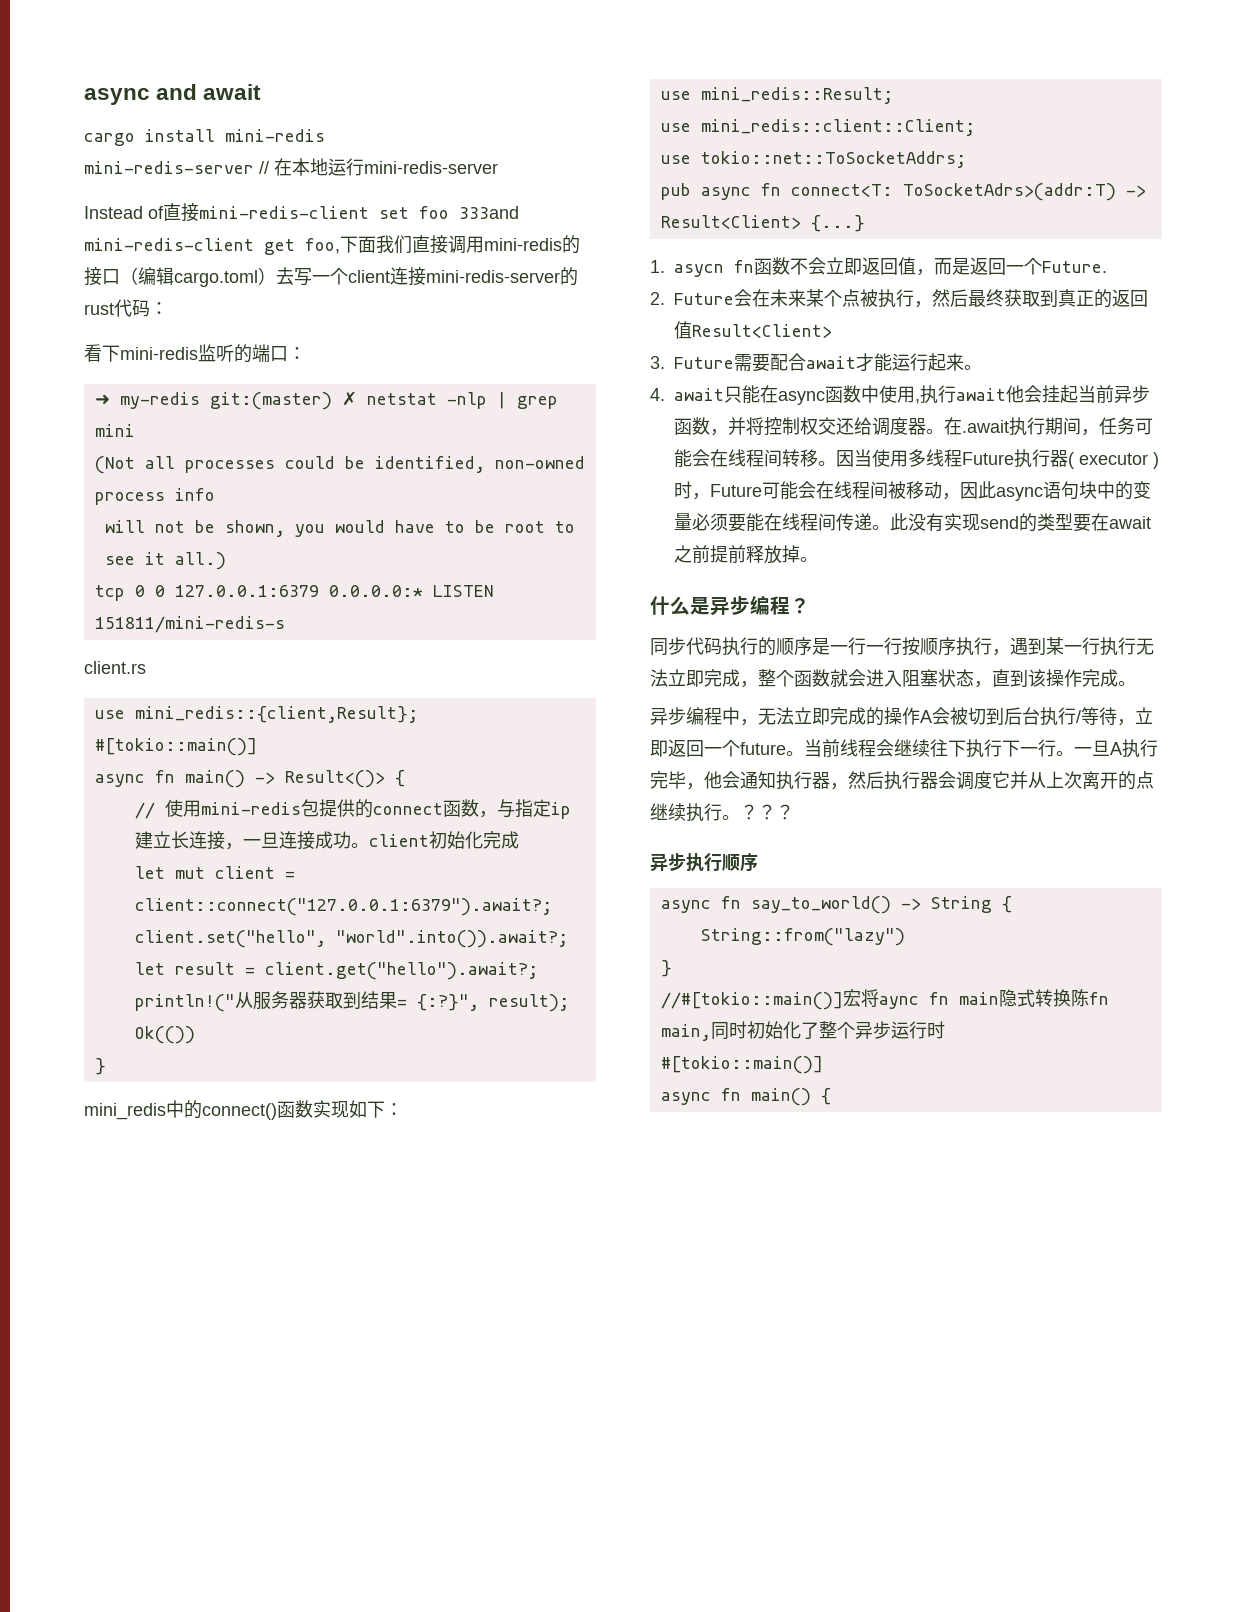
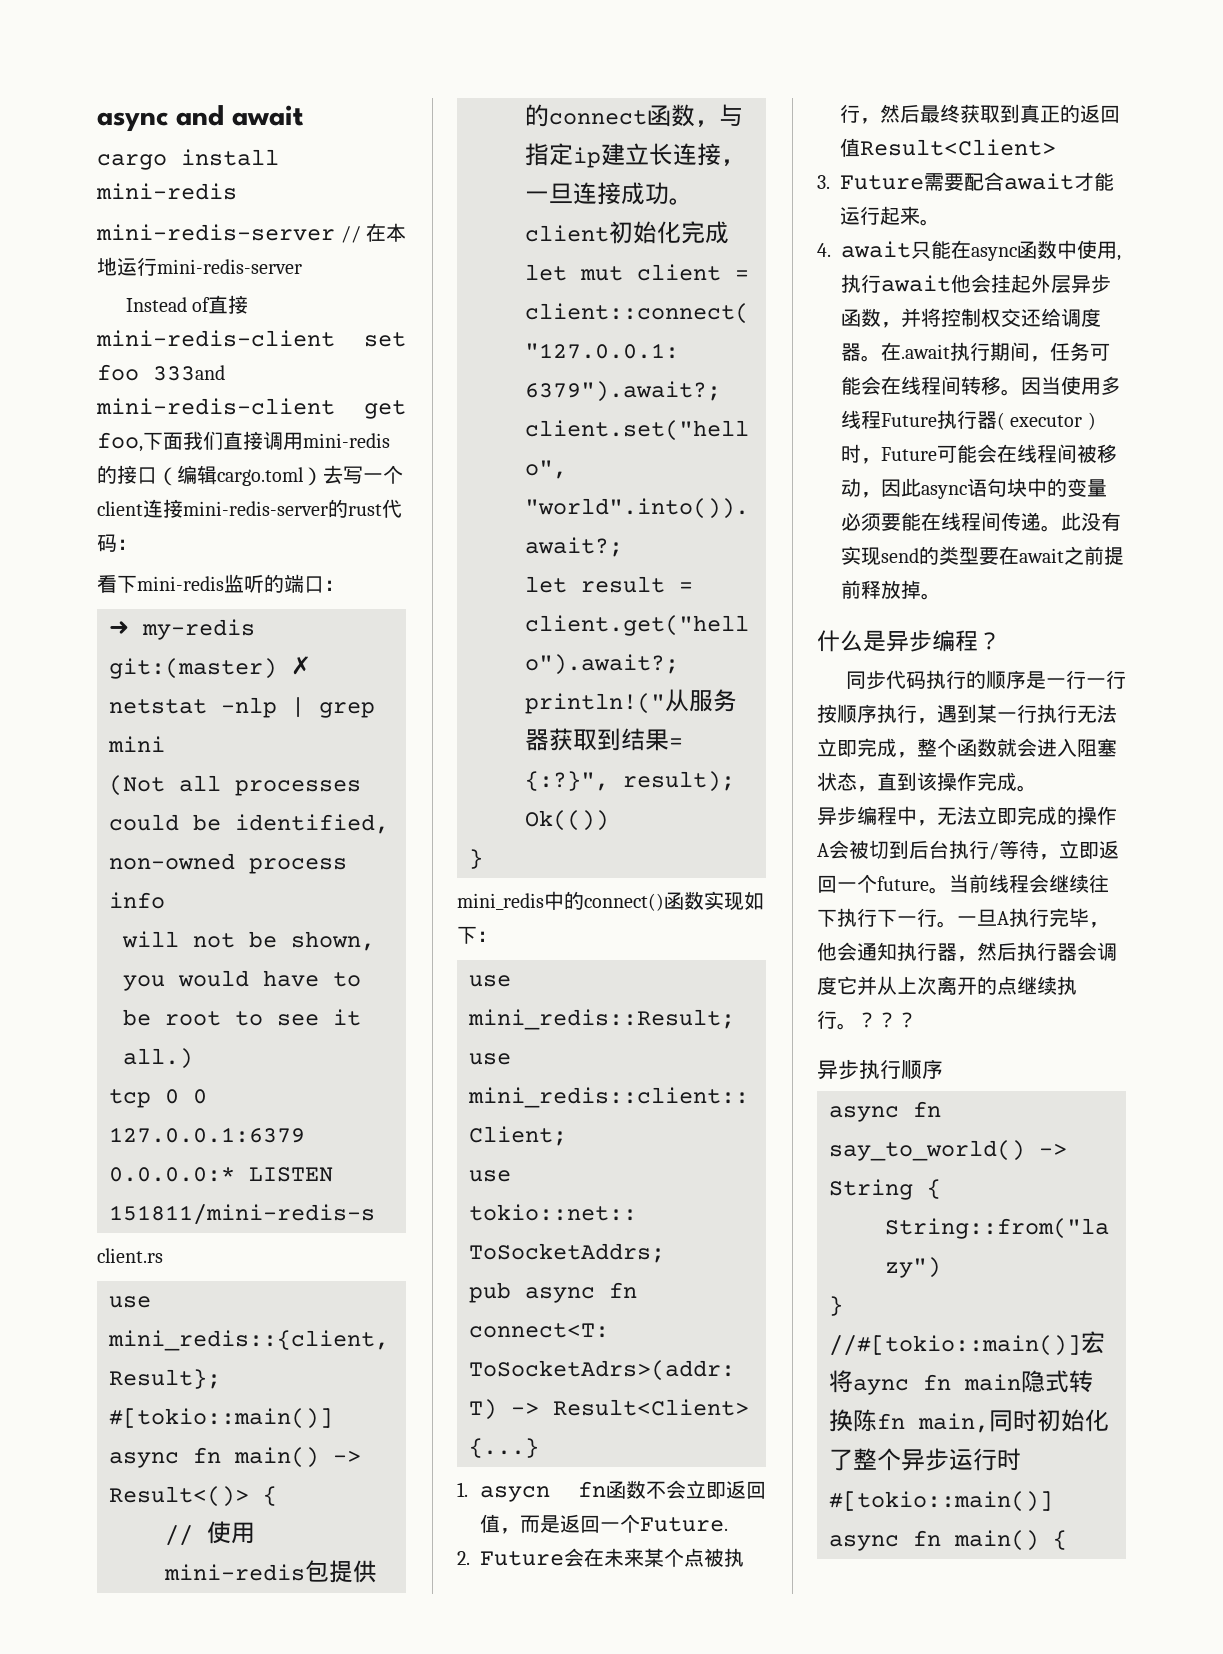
[1078,385,1114,403] 当前 -> [1031,274,1071,294] 外层

